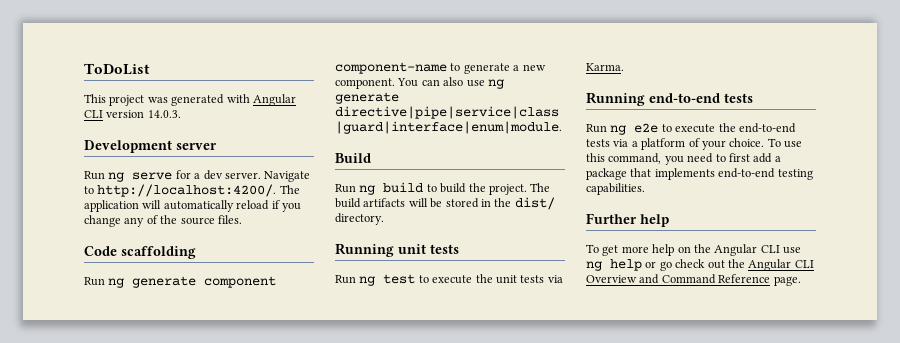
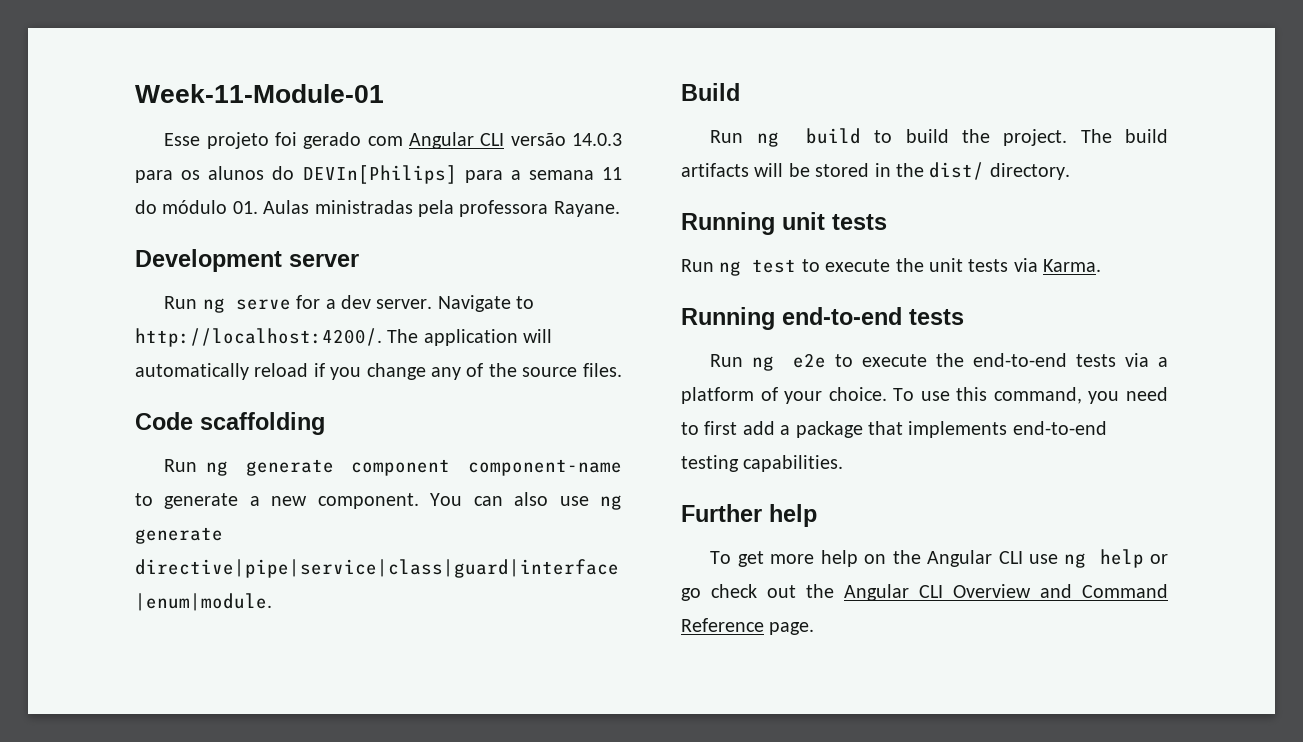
[84,63,150,75] [84,94,296,106] [84,110,181,118] ToDoList // This project was generated with Angular CLI version 14.0.3. -> [135,84,384,103] [164,132,622,149] [135,165,622,184] [135,200,620,217] Week-11-Module-01 // Esse projeto foi gerado com Angular CLI versão 14.0.3 para os alunos do DEVIn[Philips] para a semana 11 do módulo 01. Aulas ministradas pela professora Rayane.

